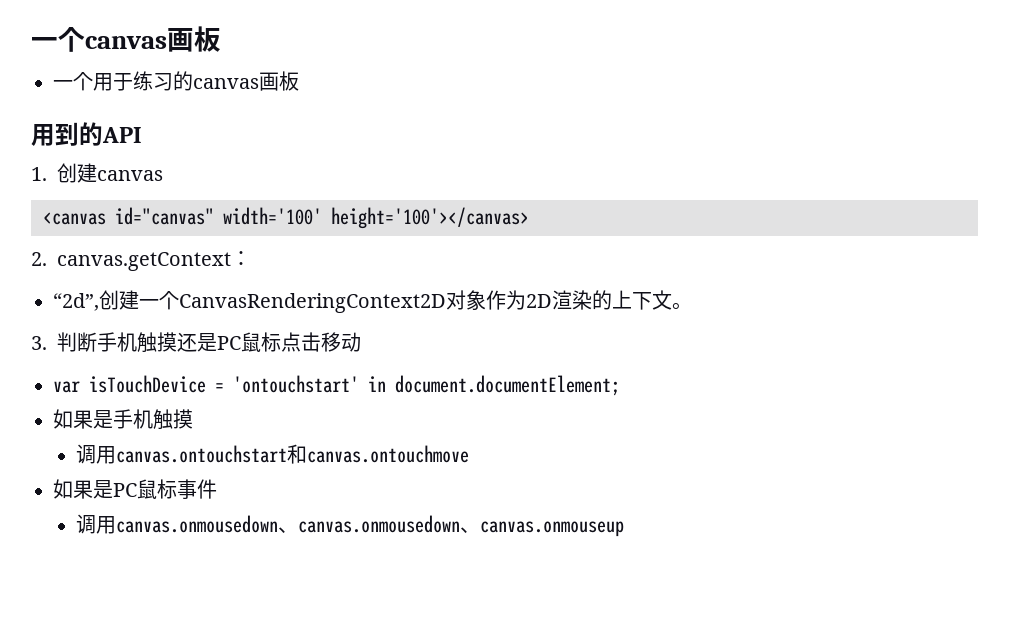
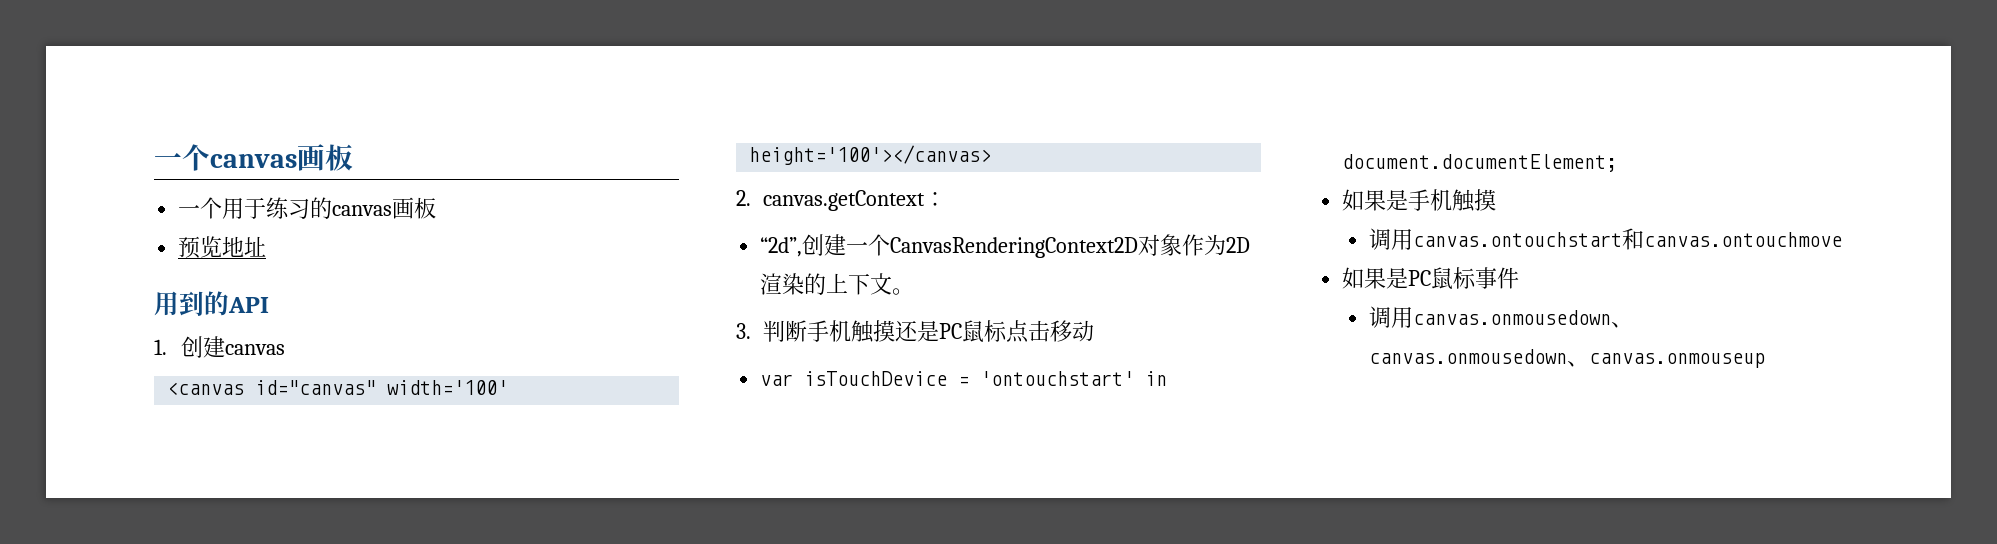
(299, 81) none -> [178,236,267,259] // 预览地址

